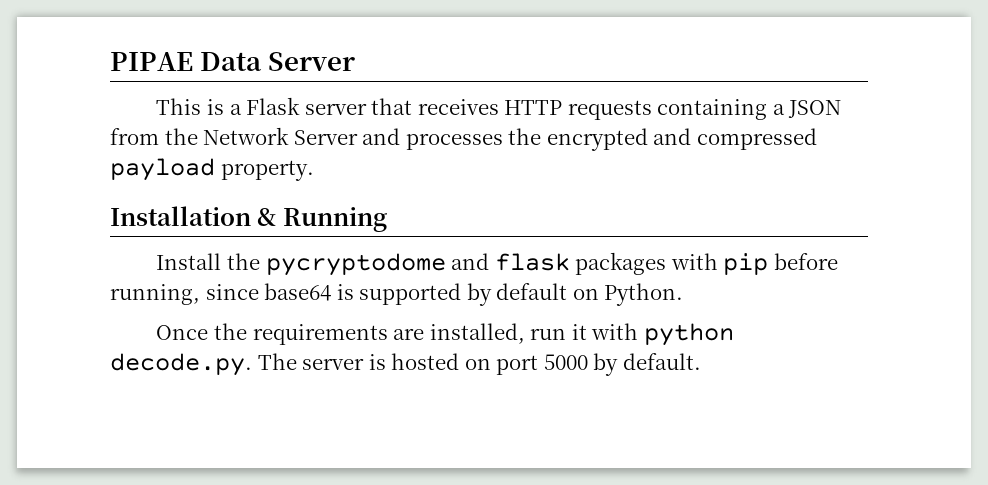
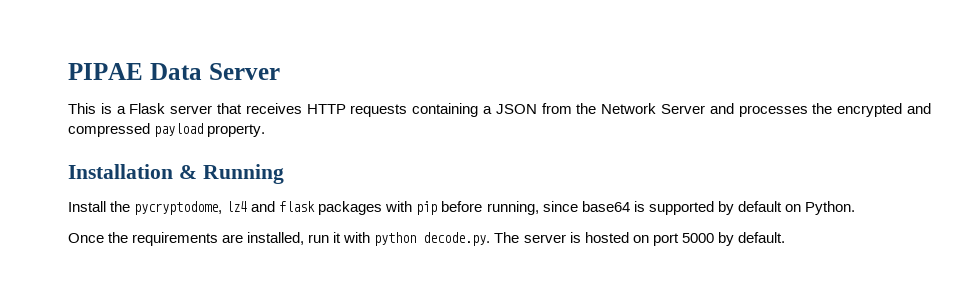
[265,253,446,276] pycryptodome -> [134,201,248,215] pycryptodome, lz4

